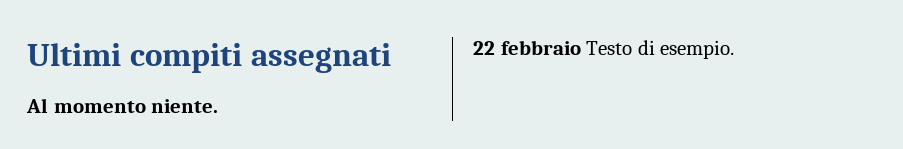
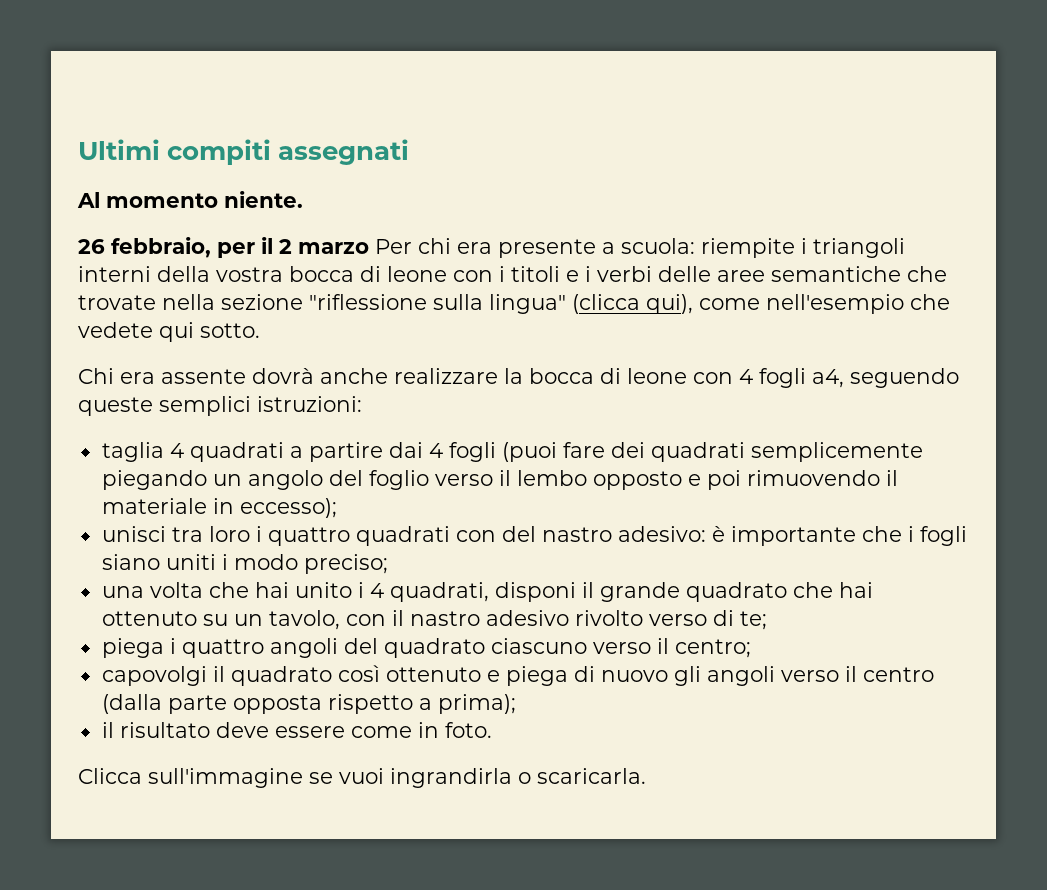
[473,40,735,59] 22 febbraio Testo di esempio. -> [78,237,905,258] [78,266,947,282] [78,294,950,314] [78,322,260,342] [78,368,959,388] [78,396,362,416] [101,442,923,462] [101,470,898,490] [101,498,337,518] [101,526,967,546] [101,554,388,574] [101,582,873,602] [101,610,767,630] [101,638,751,658] [101,665,934,686] [101,694,516,714] [101,722,492,738] [78,768,646,788] 26 febbraio, per il 2 marzo Per chi era presente a scuola: riempite i triangoli interni della vostra bocca di leone con i titoli e i verbi delle aree semantiche che trovate nella sezione "riflessione sulla lingua" (clicca qui), come nell'esempio che vedete qui sotto. // Chi era assente dovrà anche realizzare la bocca di leone con 4 fogli a4, seguendo queste semplici istruzioni: // taglia 4 quadrati a partire dai 4 fogli (puoi fare dei quadrati semplicemente piegando un angolo del foglio verso il lembo opposto e poi rimuovendo il materiale in eccesso); // unisci tra loro i quattro quadrati con del nastro adesivo: è importante che i fogli siano uniti i modo preciso; // una volta che hai unito i 4 quadrati, disponi il grande quadrato che hai ottenuto su un tavolo, con il nastro adesivo rivolto verso di te; // piega i quattro angoli del quadrato ciascuno verso il centro; // capovolgi il quadrato così ottenuto e piega di nuovo gli angoli verso il centro (dalla parte opposta rispetto a prima); // il risultato deve essere come in foto. // Clicca sull'immagine se vuoi ingrandirla o scaricarla.

